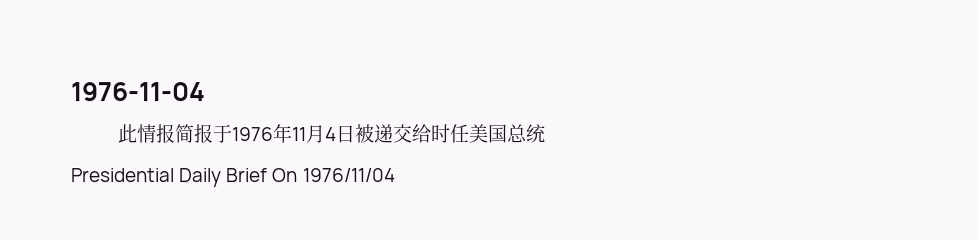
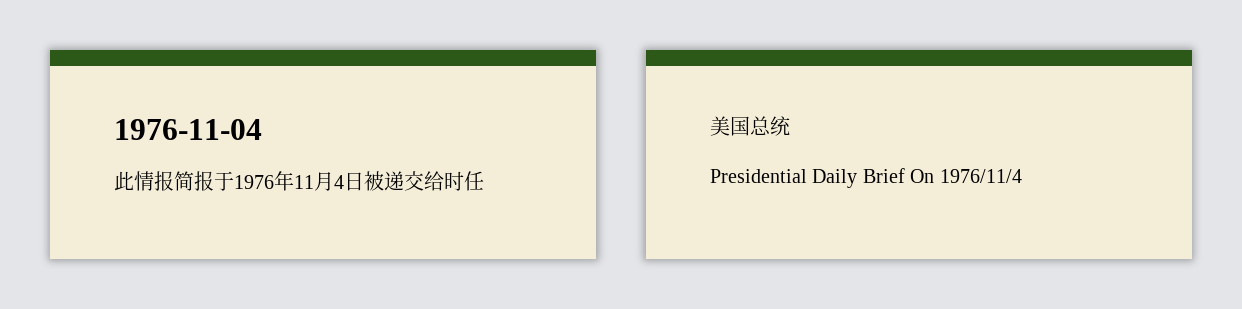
[302,168,396,183] 1976/11/04 -> [939,169,1022,183] 1976/11/4

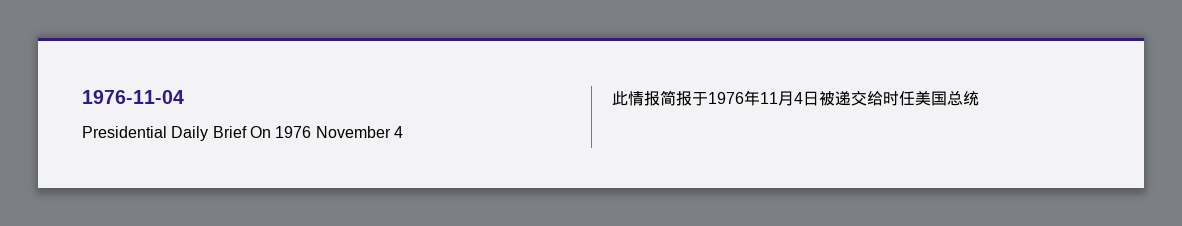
(262, 129) none -> [82,126,403,141] // Presidential Daily Brief On 1976 November 4
[710,168,1022,188] // Presidential Daily Brief On 1976/11/4 -> (979, 98) none

